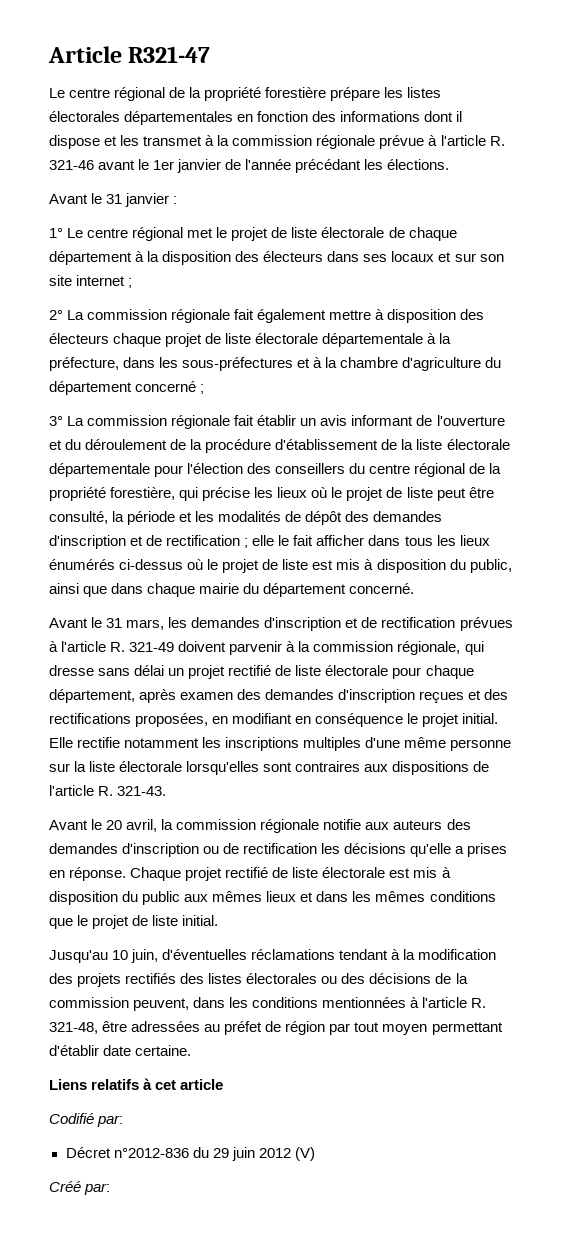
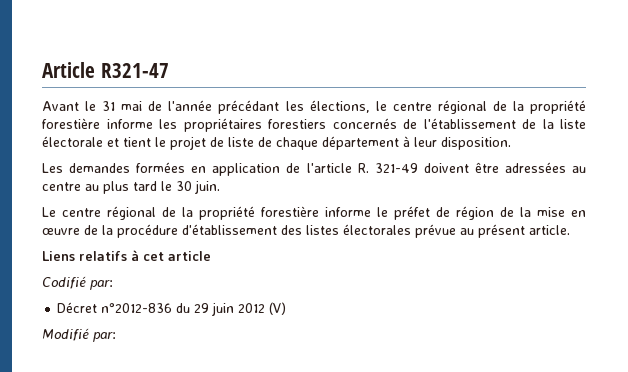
(211, 54) none -> [42,100,586,114] [42,118,586,132] [42,136,511,150] [42,162,586,176] [42,180,220,194] // Avant le 31 mai de l'année précédant les élections, le centre régional de la propriété forestière informe les propriétaires forestiers concernés de l'établissement de la liste électorale et tient le projet de liste de chaque département à leur disposition. // Les demandes formées en application de l'article R. 321-49 doivent être adressées au centre au plus tard le 30 juin.
[330,87,442,101] [49,111,463,125] [49,135,505,149] [49,159,450,173] [49,193,178,207] [49,227,457,241] [49,251,504,265] [49,275,133,288] [49,309,485,323] [49,333,452,347] [49,357,502,371] [49,381,205,395] [49,415,505,429] [49,439,510,453] [49,463,502,477] [49,487,494,501] [49,511,443,525] [49,535,490,549] [49,559,512,573] [49,583,415,597] [49,617,513,631] [49,641,484,655] [49,665,474,679] [49,689,509,703] [49,713,499,727] [49,737,512,751] [49,761,490,775] [49,785,167,796] [49,819,471,833] [49,843,508,857] [49,867,451,881] [49,891,496,905] [49,915,219,929] [49,949,497,963] [49,973,468,987] [49,997,487,1011] [49,1021,503,1035] [49,1045,192,1056] prépare les listes électorales départementales en fonction des informations dont il dispose et les transmet à la commission régionale prévue à l'article R. 321-46 avant le 1er janvier de l'année précédant les élections. // Avant le 31 janvier : // 1° Le centre régional met le projet de liste électorale de chaque département à la disposition des électeurs dans ses locaux et sur son site internet ; // 2° La commission régionale fait également mettre à disposition des électeurs chaque projet de liste électorale départementale à la préfecture, dans les sous-préfectures et à la chambre d'agriculture du département concerné ; // 3° La commission régionale fait établir un avis informant de l'ouverture et du déroulement de la procédure d'établissement de la liste électorale départementale pour l'élection des conseillers du centre régional de la propriété forestière, qui précise les lieux où le projet de liste peut être consulté, la période et les modalités de dépôt des demandes d'inscription et de rectification ; elle le fait afficher dans tous les lieux énumérés ci-dessus où le projet de liste est mis à disposition du public, ainsi que dans chaque mairie du département concerné. // Avant le 31 mars, les demandes d'inscription et de rectification prévues à l'article R. 321-49 doivent parvenir à la commission régionale, qui dresse sans délai un projet rectifié de liste électorale pour chaque département, après examen des demandes d'inscription reçues et des rectifications proposées, en modifiant en conséquence le projet initial. Elle rectifie notamment les inscriptions multiples d'une même personne sur la liste électorale lorsqu'elles sont contraires aux dispositions de l'article R. 321-43. // Avant le 20 avril, la commission régionale notifie aux auteurs des demandes d'inscription ou de rectification les décisions qu'elle a prises en réponse. Chaque projet rectifié de liste électorale est mis à disposition du public aux mêmes lieux et dans les mêmes conditions que le projet de liste initial. // Jusqu'au 10 juin, d'éventuelles réclamations tendant à la modification des projets rectifiés des listes électorales ou des décisions de la commission peuvent, dans les conditions mentionnées à l'article R. 321-48, être adressées au préfet de région par tout moyen permettant d'établir date certaine. -> [325,206,586,220] [42,224,570,238] informe le préfet de région de la mise en œuvre de la procédure d'établissement des listes électorales prévue au présent article.
[49,1181,81,1192] Créé -> [42,328,89,341] Modifié

